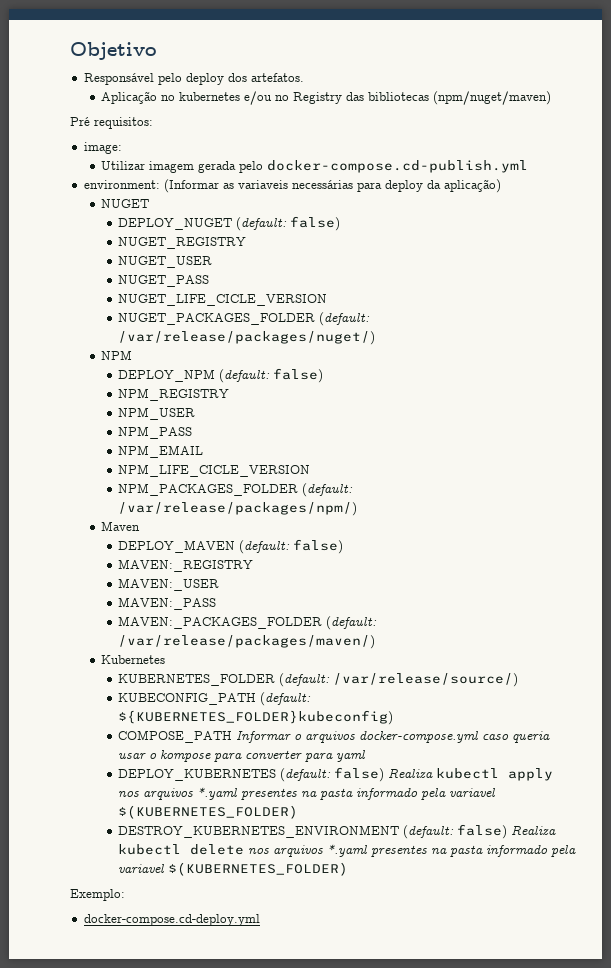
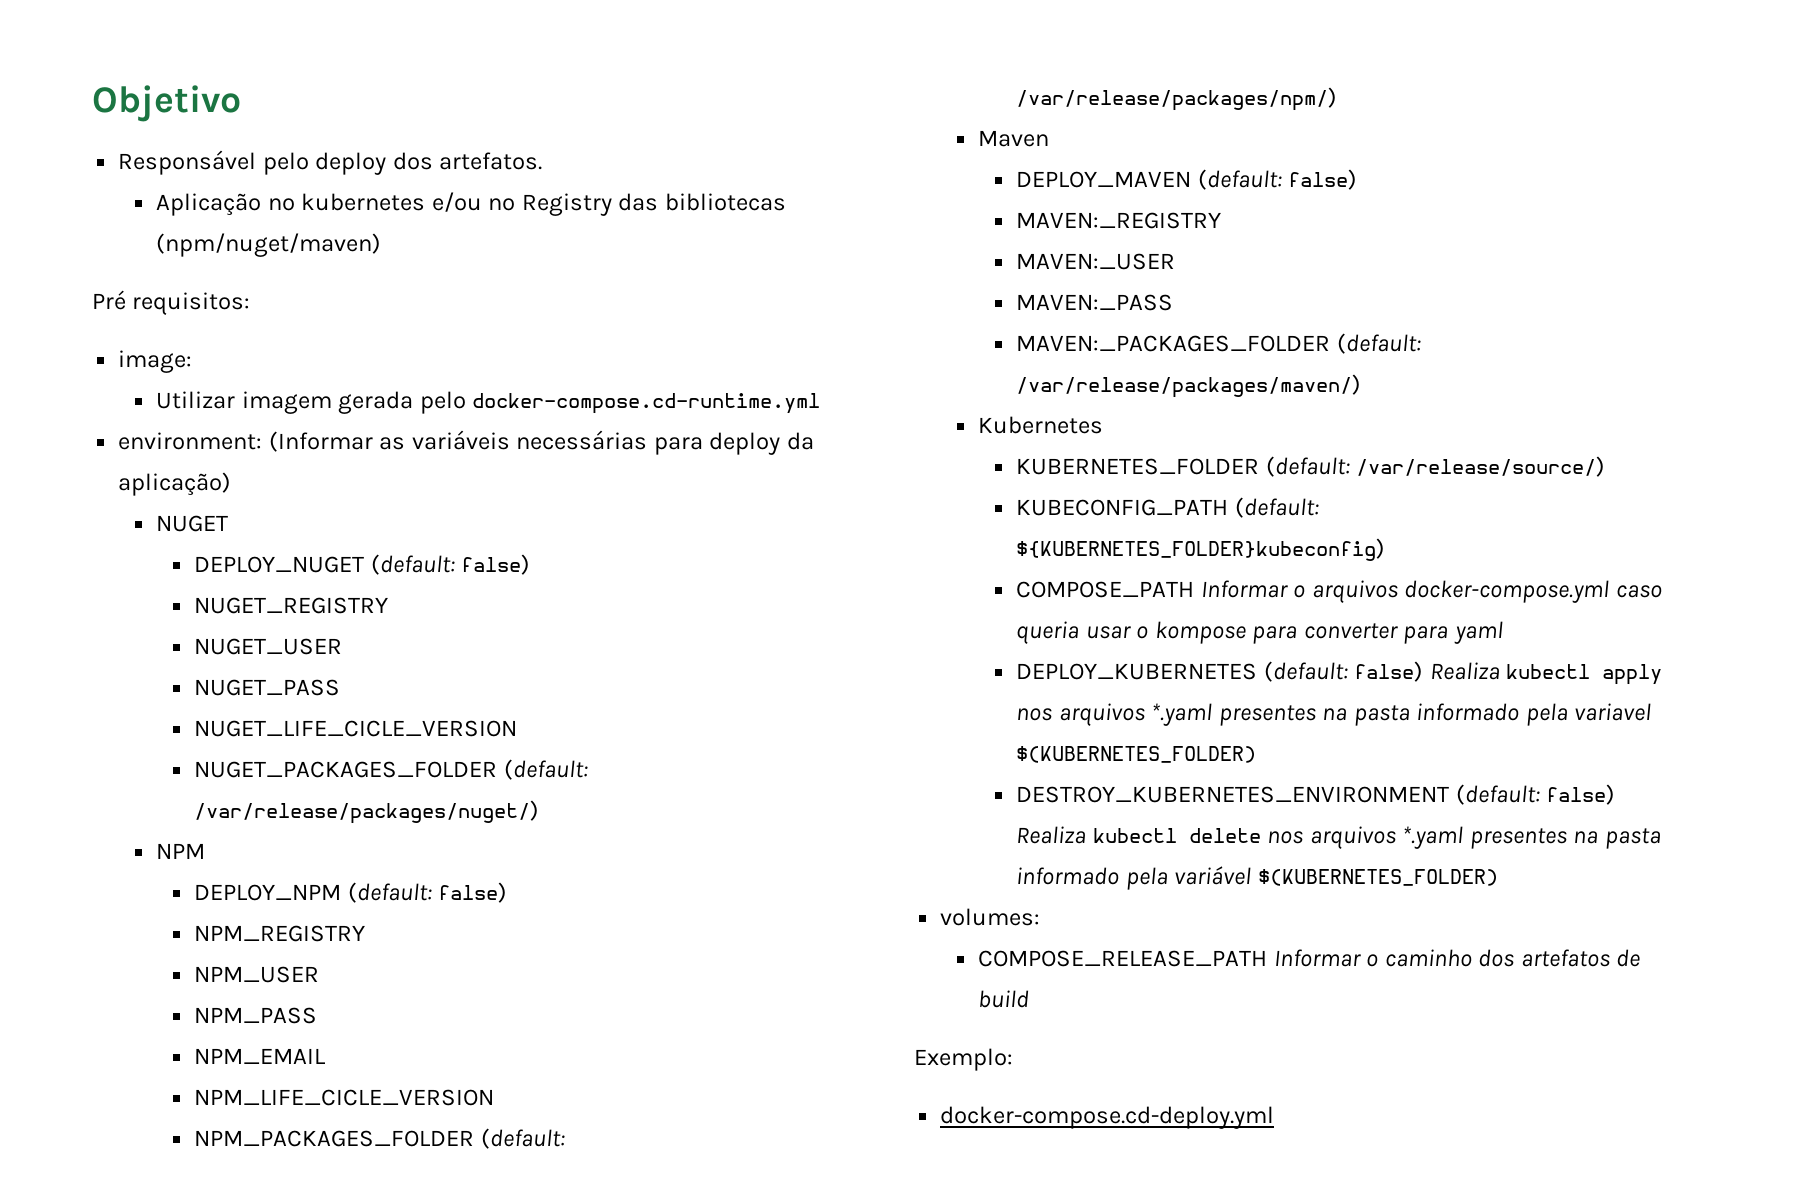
[267,160,529,173] docker-compose.cd-publish.yml -> [472,393,821,414] docker-compose.cd-runtime.yml
[237,180,288,189] variaveis -> [411,430,510,450] variáveis
[118,862,349,876] variavel $(KUBERNETES_FOLDER) -> [1174,866,1498,886] [940,908,1041,926] [978,949,1641,967] [978,990,1030,1008] variável $(KUBERNETES_FOLDER) // volumes: // COMPOSE_RELEASE_PATH Informar o caminho dos artefatos de build

